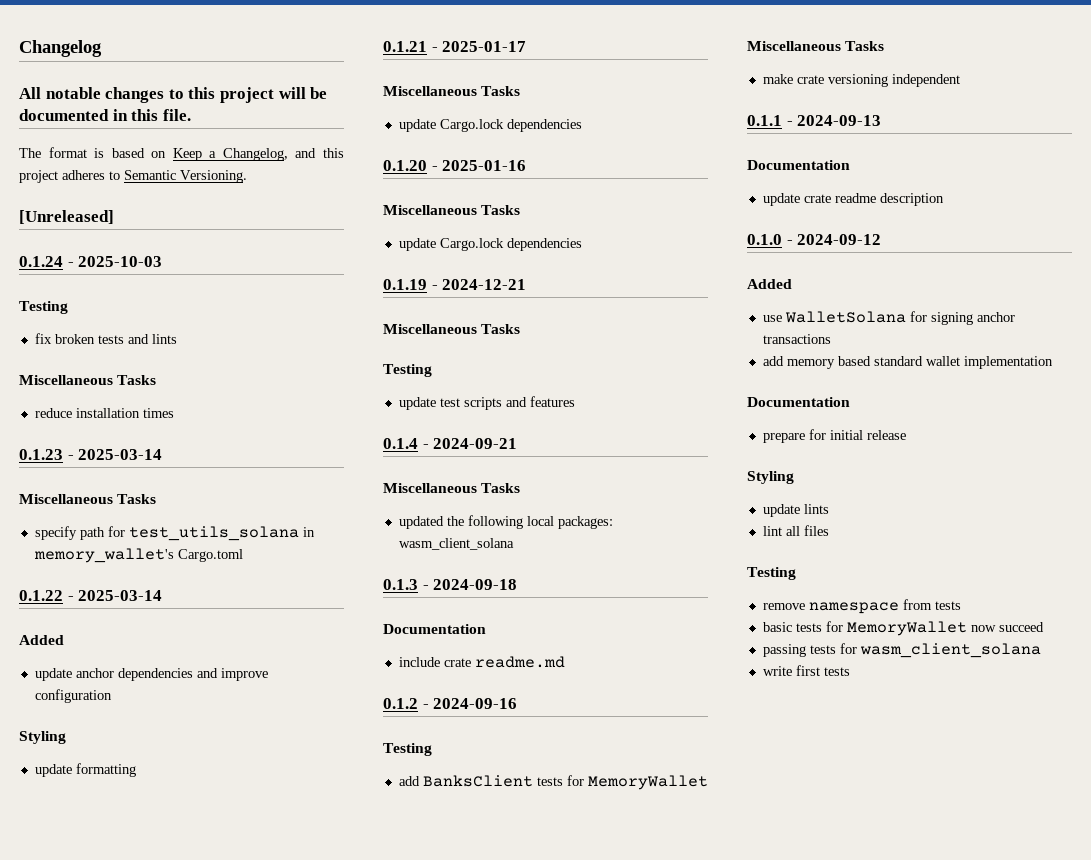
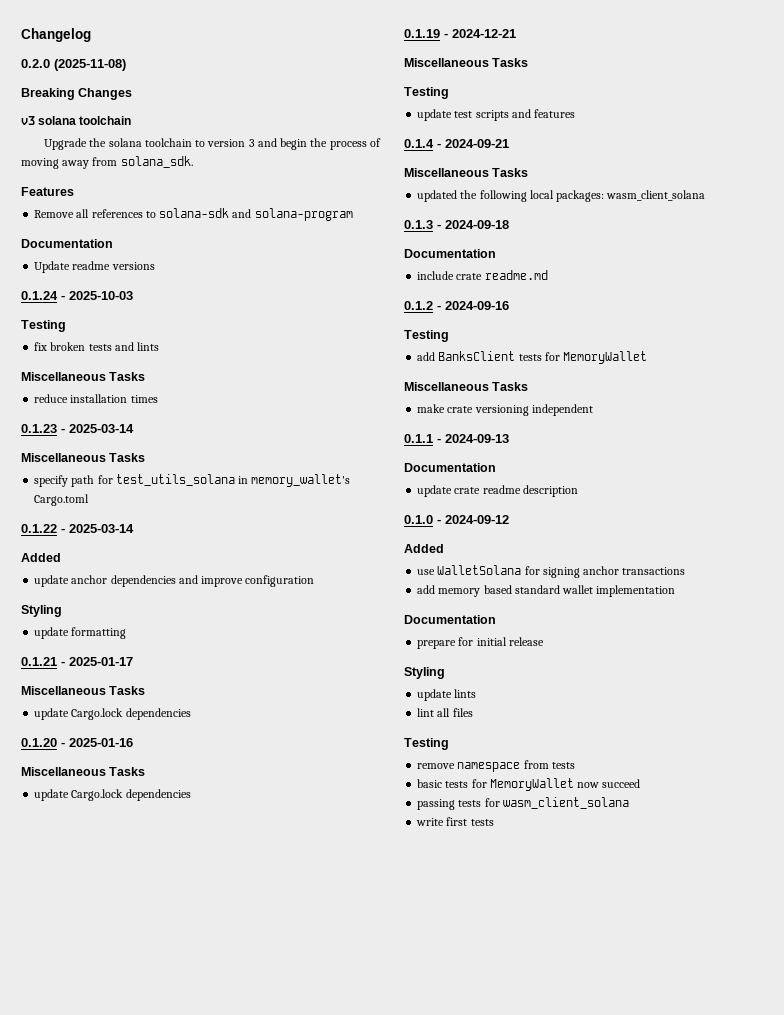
[19,87,328,103] [19,109,191,121] [19,147,344,161] [19,170,247,183] [19,210,114,224] All notable changes to this project will be documented in this file. // The format is based on Keep a Changelog, and this project adheres to Semantic Versioning. // [Unreleased] -> [21,59,126,71] [21,88,133,100] [21,116,132,125] [44,138,381,150] [21,156,193,169] [21,187,74,196] [34,208,353,221] [21,239,113,248] [34,261,155,273] 0.2.0 (2025-11-08) // Breaking Changes // v3 solana toolchain // Upgrade the solana toolchain to version 3 and begin the process of moving away from solana_sdk. // Features // Remove all references to solana-sdk and solana-program // Documentation // Update readme versions

